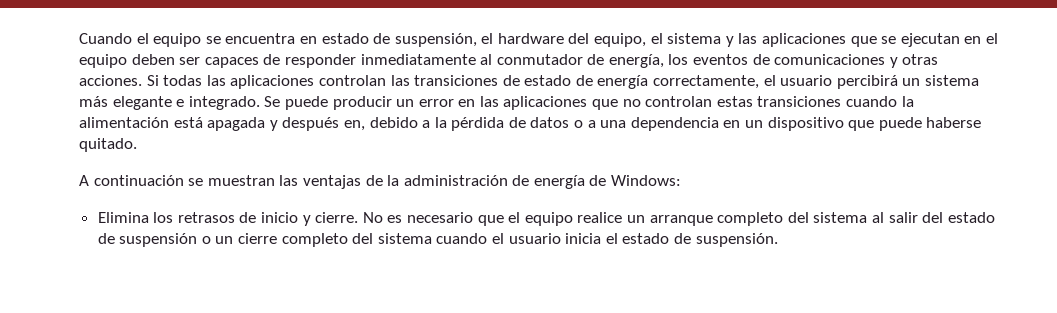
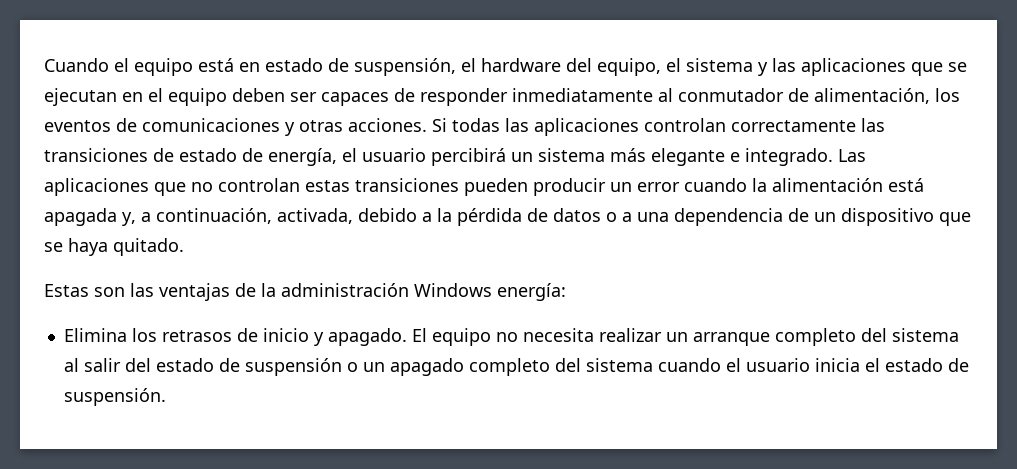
[205,33,296,44] se encuentra -> [198,58,234,72] está
[608,54,664,68] energía, -> [814,88,930,104] alimentación,
(386, 80) none -> [731,120,856,132] correctamente
[597,75,760,89] energía correctamente, -> [268,148,337,166] energía,
[264,96,499,110] Se puede producir un error en las -> [838,149,866,162] Las
(842, 101) none -> [464,178,680,196] pueden producir un error
[269,117,365,131] y después en, -> [122,208,353,226] y, a continuación, activada,
[723,120,741,128] en -> [788,208,809,222] de
[878,117,982,131] puede haberse -> [44,238,108,256] se haya
[79,175,275,186] A continuación se muestran -> [44,284,125,297] Estas son
[512,175,682,189] de energía de Windows: -> [414,283,566,301] Windows energía:
[315,212,623,226] cierre. No es necesario que el equipo realice -> [327,328,662,346] apagado. El equipo no necesita realizar
[238,233,278,244] cierre -> [389,358,464,376] apagado

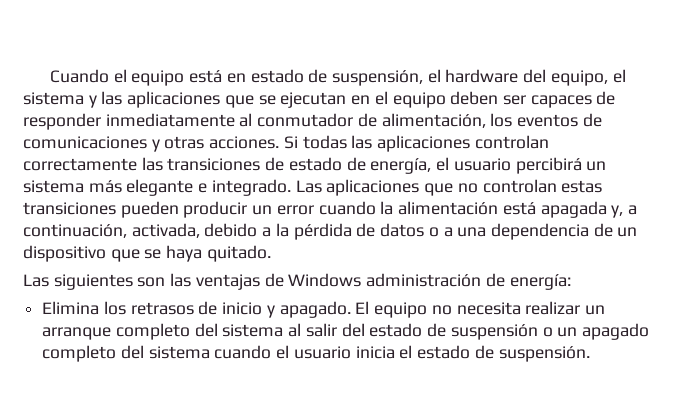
[44,284,89,297] Estas -> [23,274,133,290] Las siguientes
[261,283,492,297] la administración Windows -> [288,273,505,287] Windows administración de

